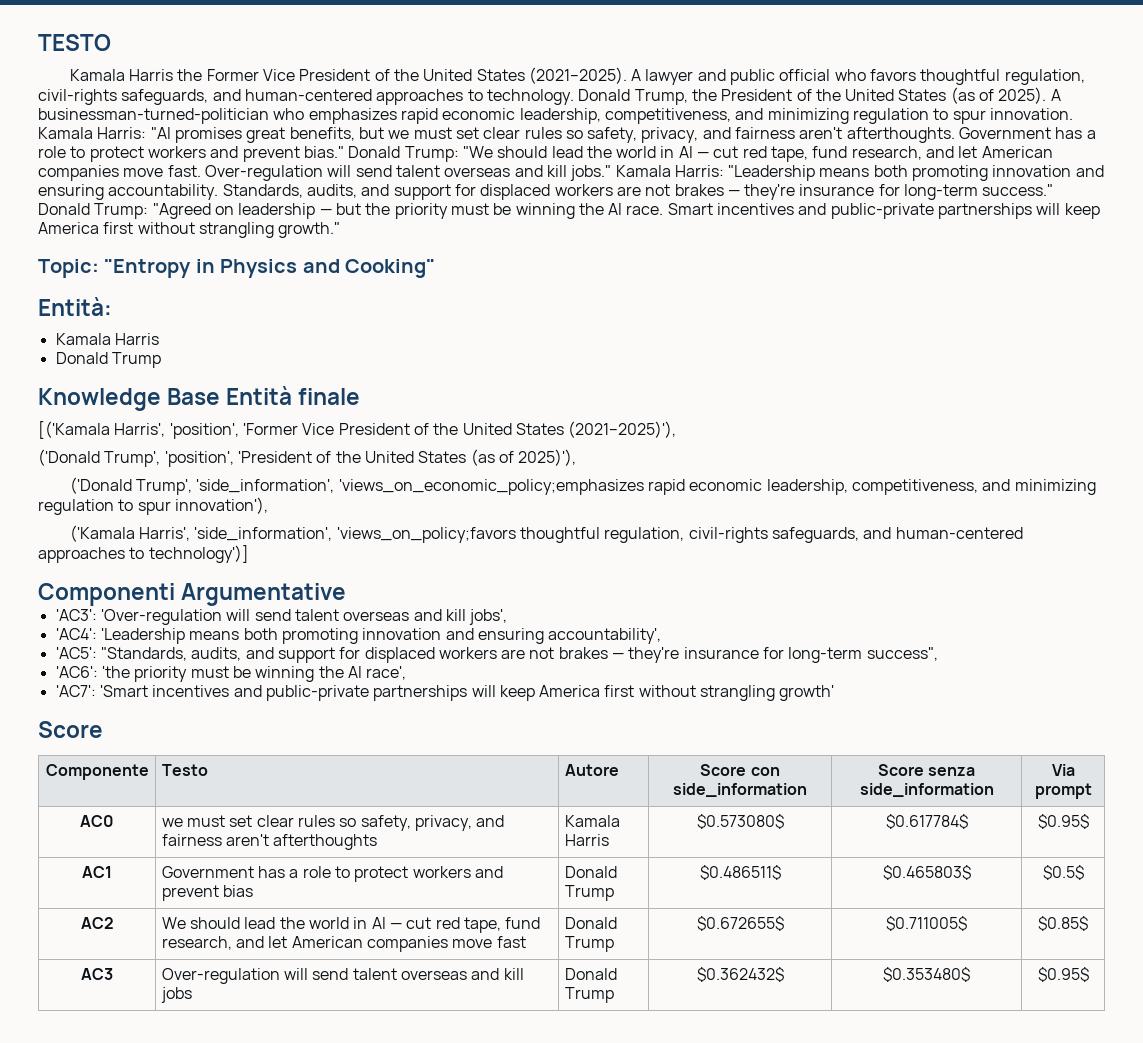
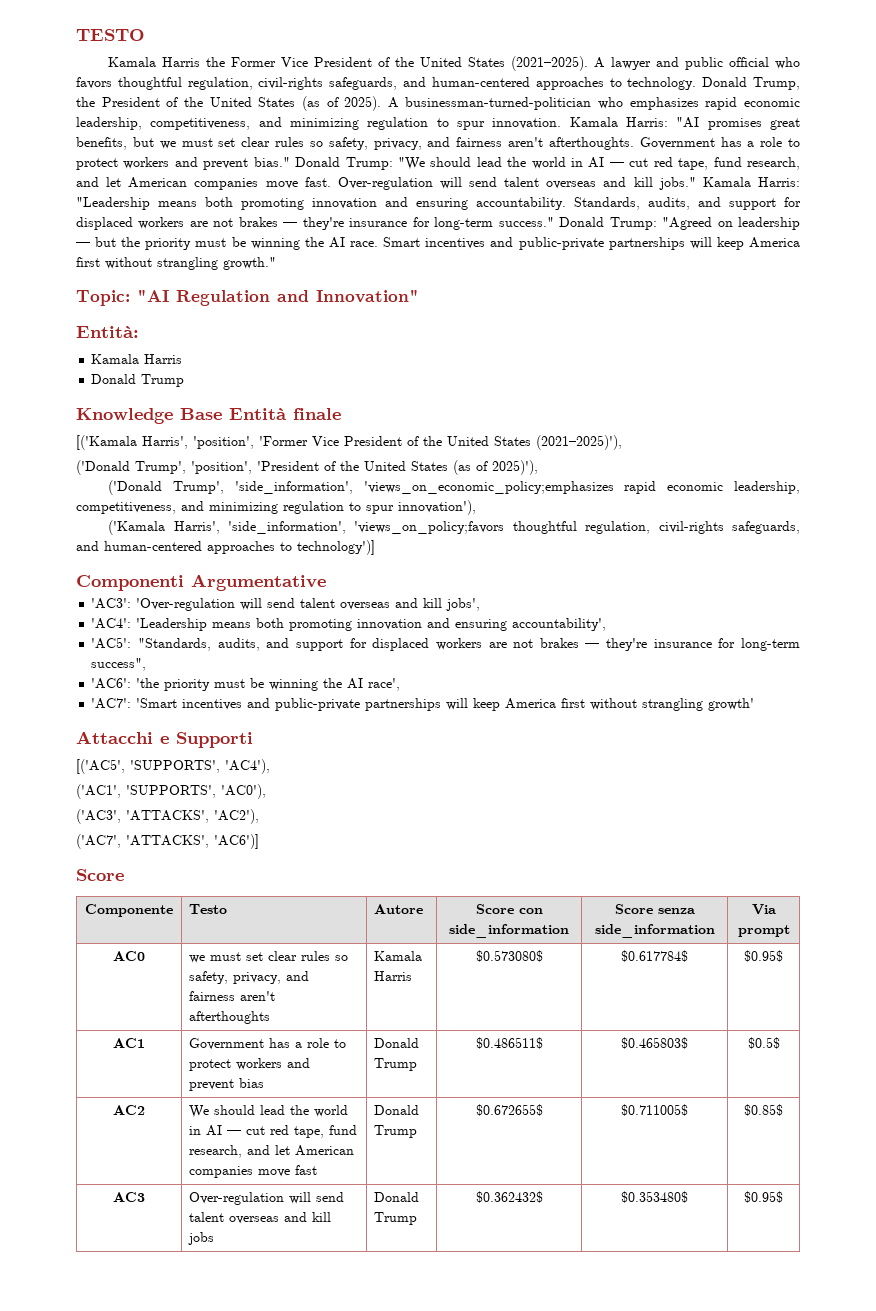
[104,259,435,278] "Entropy in Physics and Cooking" -> [137,289,419,306] "AI Regulation and Innovation"
(835, 693) none -> [76,731,253,748] [76,759,270,774] [76,784,266,799] [76,809,259,824] [76,834,259,849] // Attacchi e Supporti // [('AC5', 'SUPPORTS', 'AC4'), // ('AC1', 'SUPPORTS', 'AC0'), // ('AC3', 'ATTACKS', 'AC2'), // ('AC7', 'ATTACKS', 'AC6')]

